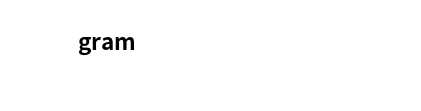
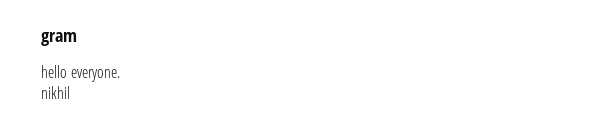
(136, 46) none -> [41,65,121,82] [41,86,70,99] // hello everyone. // nikhil

